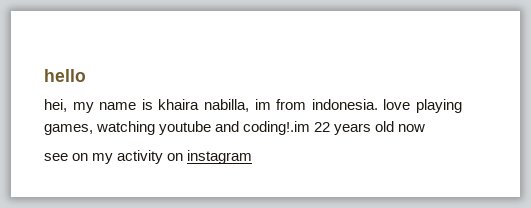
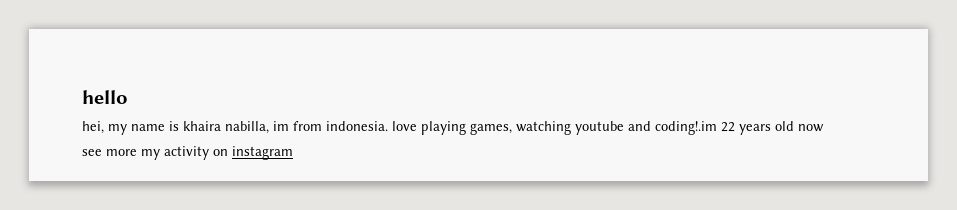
[72,153,89,161] on -> [106,149,137,156] more

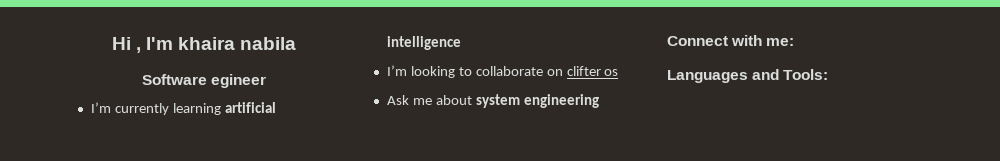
[82,90,128,104] [82,121,824,135] [82,146,293,160] hello // hei, my name is khaira nabilla, im from indonesia. love playing games, watching youtube and coding!.im 22 years old now // see more my activity on instagram -> [111,37,297,53] [141,74,267,88] [90,102,276,115] [386,36,461,50] [386,65,619,78] [386,94,599,108] [667,35,795,46] [667,69,829,83] Hi , I'm khaira nabila // Software egineer // I’m currently learning artificial intelligence // I’m looking to collaborate on clifter os // Ask me about system engineering // Connect with me: // Languages and Tools:

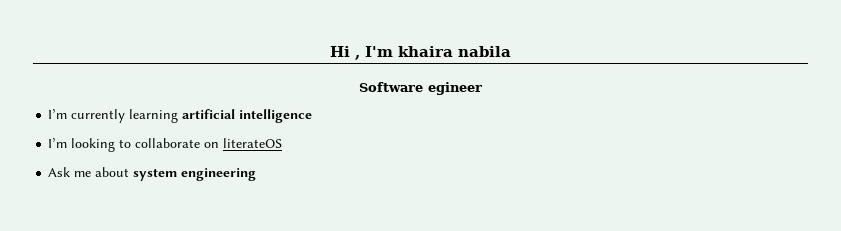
[566,66,619,76] clifter os -> [223,138,283,148] literateOS
[667,35,795,46] [667,69,829,83] // Connect with me: // Languages and Tools: -> (257, 174) none

